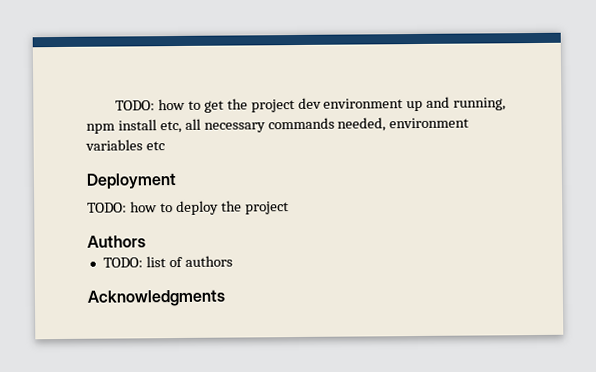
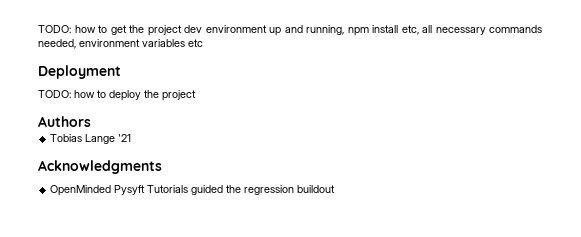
[102,255,233,268] [87,289,225,307] TODO: list of authors // Acknowledgments -> [50,134,132,144] [38,160,162,174] [50,185,336,196] Tobias Lange '21 // Acknowledgments // OpenMinded Pysyft Tutorials guided the regression buildout

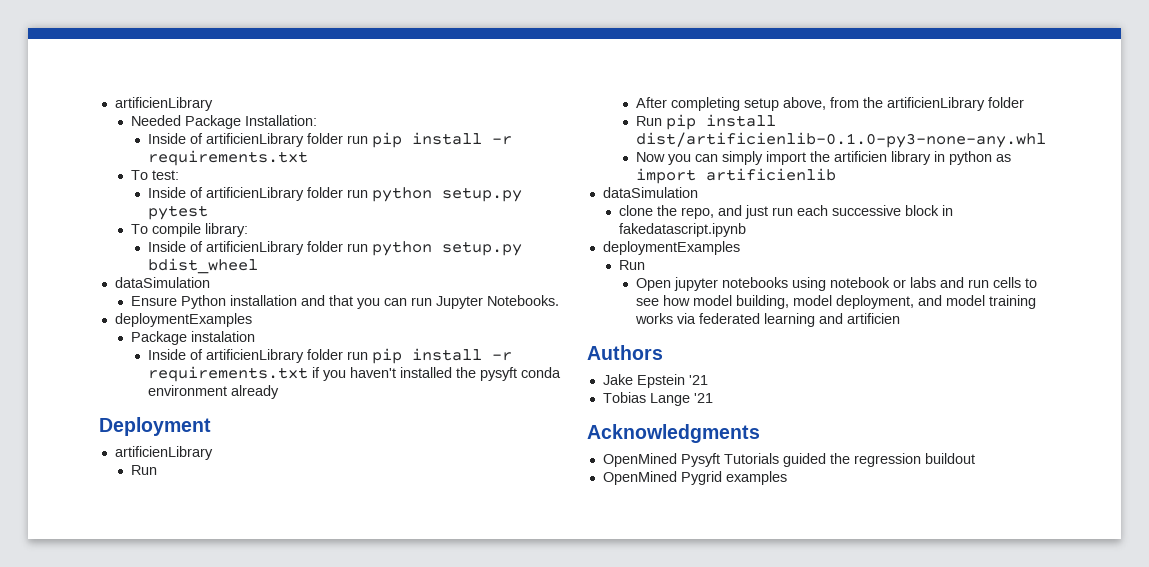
[38,25,542,36] [38,39,203,49] [38,65,121,79] [38,90,196,101] [38,116,91,127] TODO: how to get the project dev environment up and running, npm install etc, all necessary commands needed, environment variables etc // Deployment // TODO: how to deploy the project // Authors -> [114,97,213,111] [131,115,318,129] [147,132,512,148] [147,150,308,166] [131,170,180,180] [147,187,522,202] [147,205,208,220] [131,223,249,237] [147,241,522,256] [147,258,258,274] [114,277,210,288] [131,295,560,309] [114,313,252,327] [131,331,256,345] [147,348,512,364] [147,366,561,382] [147,385,279,399] [99,417,211,436] [114,446,213,460] [131,465,158,475] [635,97,1024,111] [635,114,776,130] [635,132,1046,148] [635,151,1011,165] [635,168,836,184] [602,187,698,198] [619,205,954,219] [619,223,747,237] [602,241,740,255] [619,260,646,270] [635,277,1037,291] [635,295,1036,309] [634,313,900,327] [587,345,663,360] [602,374,708,388] artificienLibrary // Needed Package Installation: // Inside of artificienLibrary folder run pip install -r requirements.txt // To test: // Inside of artificienLibrary folder run python setup.py pytest // To compile library: // Inside of artificienLibrary folder run python setup.py bdist_wheel // dataSimulation // Ensure Python installation and that you can run Jupyter Notebooks. // deploymentExamples // Package instalation // Inside of artificienLibrary folder run pip install -r requirements.txt if you haven't installed the pysyft conda environment already // Deployment // artificienLibrary // Run // After completing setup above, from the artificienLibrary folder // Run pip install dist/artificienlib-0.1.0-py3-none-any.whl // Now you can simply import the artificien library in python as import artificienlib // dataSimulation // clone the repo, and just run each successive block in fakedatascript.ipynb // deploymentExamples // Run // Open jupyter notebooks using notebook or labs and run cells to see how model building, model deployment, and model training works via federated learning and artificien // Authors // Jake Epstein '21
[50,185,112,196] OpenMinded -> [602,453,677,467] OpenMined
(336, 189) none -> [602,471,787,485] // OpenMined Pygrid examples

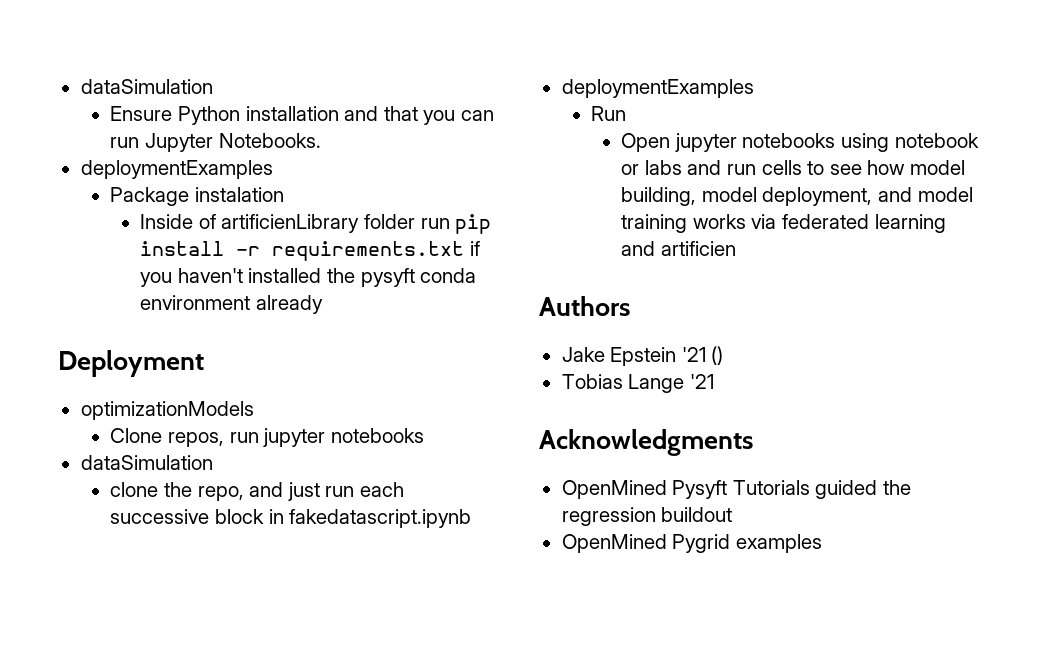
[114,97,213,111] [131,115,318,129] [147,132,512,148] [147,150,308,166] [131,170,180,180] [147,187,522,202] [147,205,208,220] [131,223,249,237] [147,241,522,256] [147,258,258,274] artificienLibrary // Needed Package Installation: // Inside of artificienLibrary folder run pip install -r requirements.txt // To test: // Inside of artificienLibrary folder run python setup.py pytest // To compile library: // Inside of artificienLibrary folder run python setup.py bdist_wheel // -> (80, 86) none
[114,446,213,460] [131,465,158,475] [635,97,1024,111] [635,114,776,130] [635,132,1046,148] [635,151,1011,165] [635,168,836,184] artificienLibrary // Run // After completing setup above, from the artificienLibrary folder // Run pip install dist/artificienlib-0.1.0-py3-none-any.whl // Now you can simply import the artificien library in python as import artificienlib -> [80,401,254,420] [110,428,424,447] optimizationModels // Clone repos, run jupyter notebooks
(708, 380) none -> [711,346,724,365] ()

